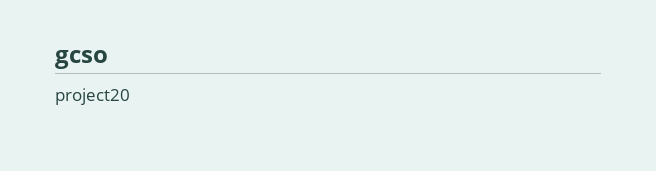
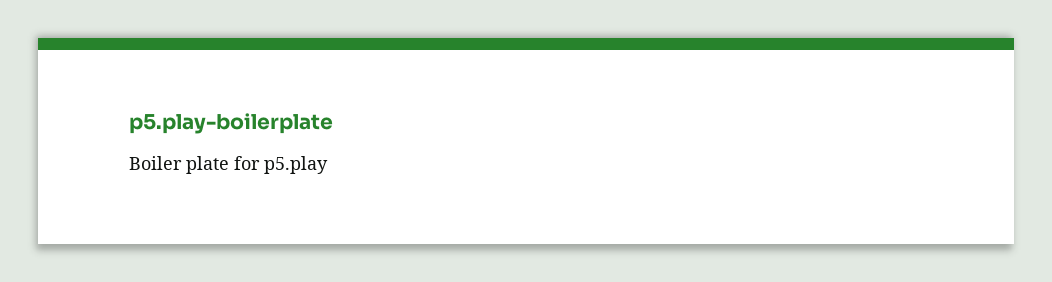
[55,50,108,69] [55,88,130,105] gcso // project20 -> [129,113,333,134] [129,156,328,174] p5.play-boilerplate // Boiler plate for p5.play

